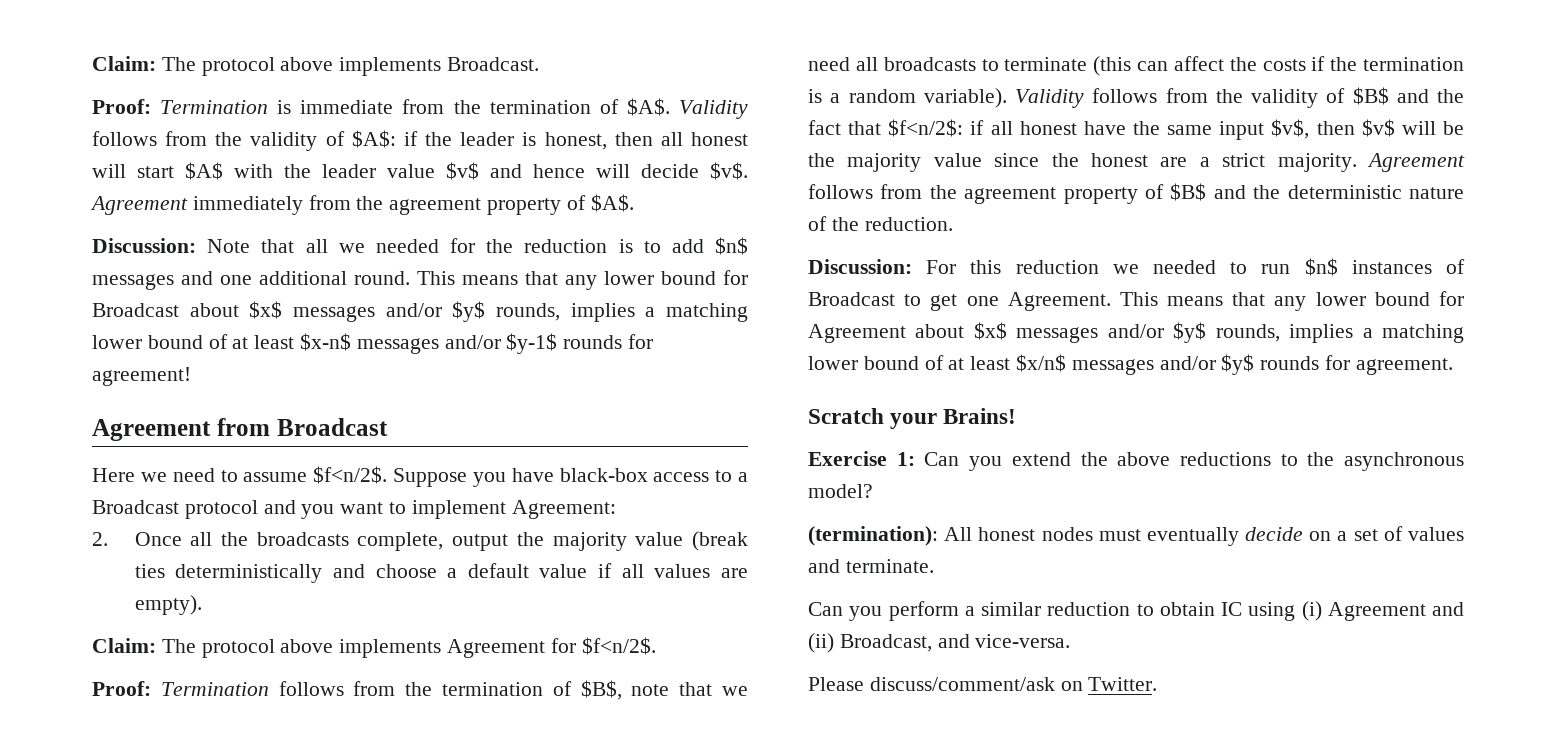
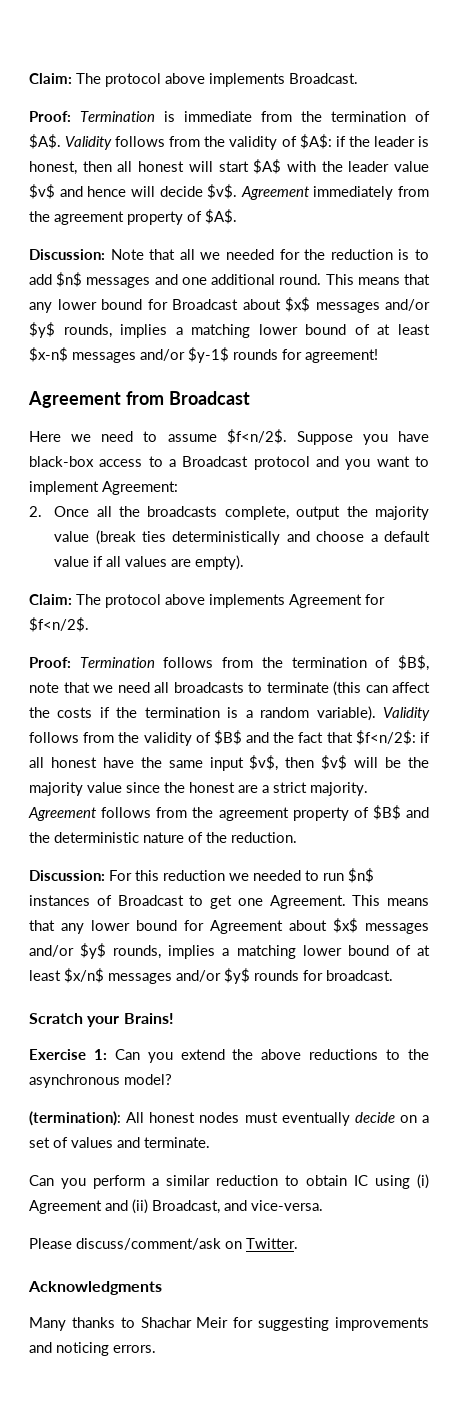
[1355,358,1453,375] agreement. -> [326,970,393,981] broadcast.
(1158, 684) none -> [28,1281,162,1295] [29,1317,429,1331] [29,1342,156,1356] // Acknowledgments // Many thanks to Shachar Meir for suggesting improvements and noticing errors.

